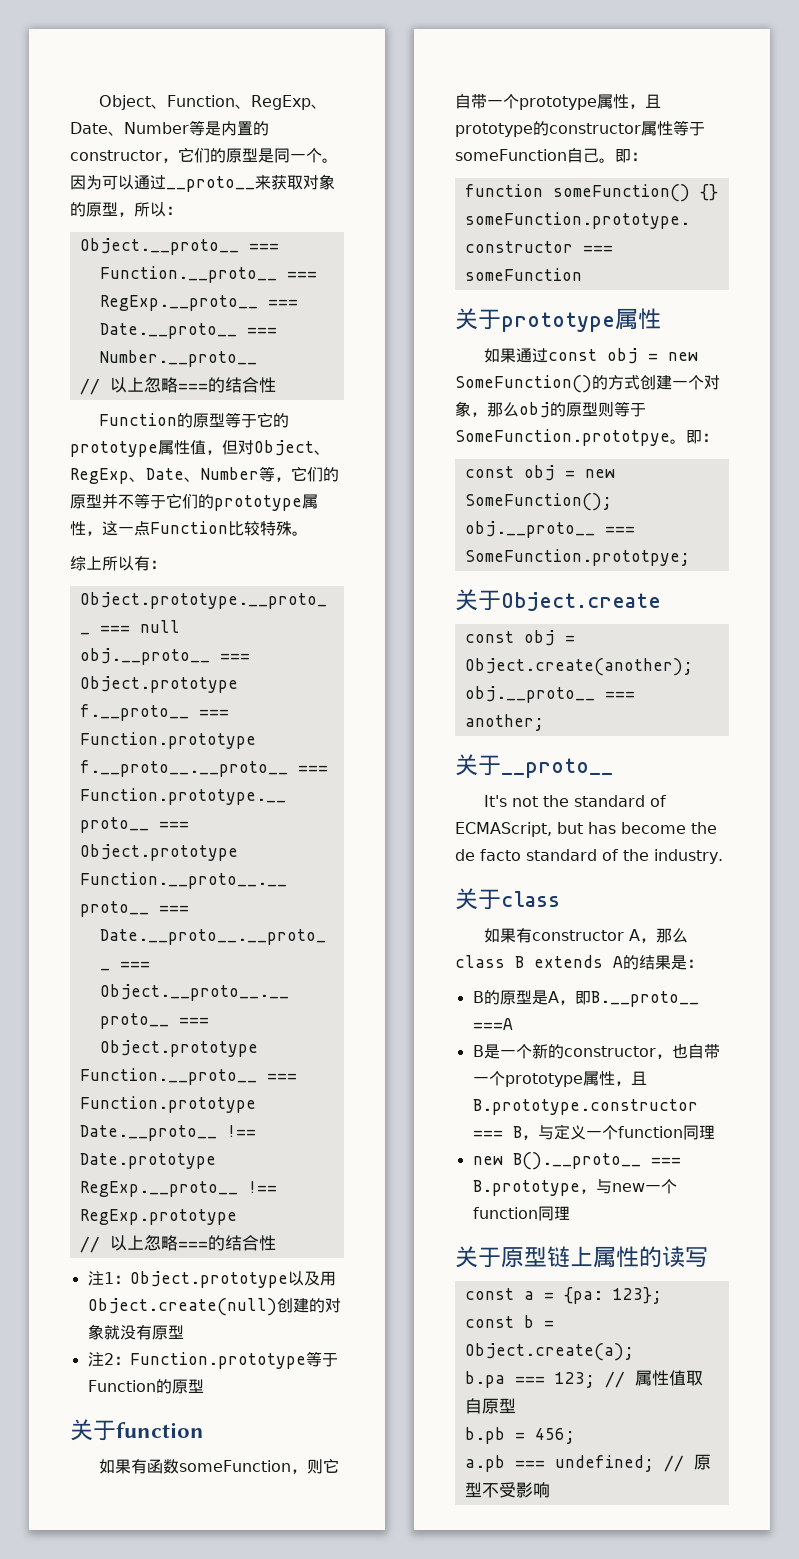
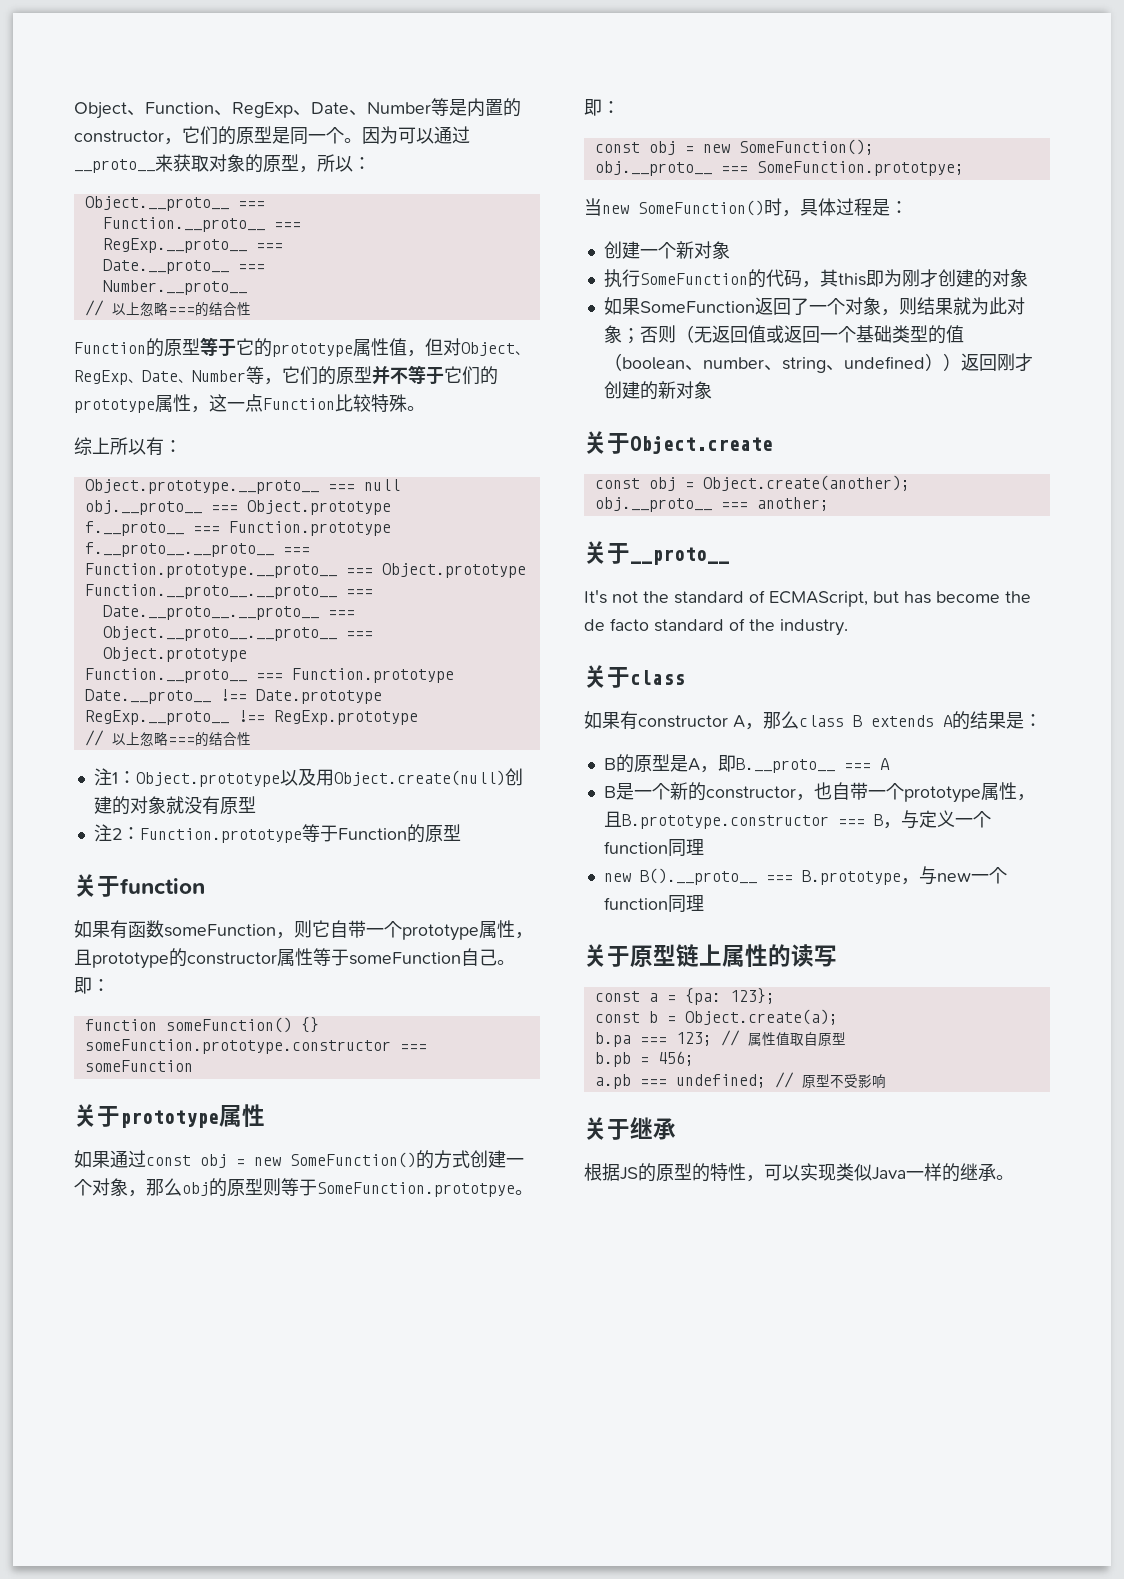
(690, 557) none -> [584,198,908,217] [603,241,730,259] [603,269,1028,288] [603,297,1025,316] [603,325,964,344] [603,353,1033,373] [603,381,712,400] // 当new SomeFunction()时，具体过程是： // 创建一个新对象 // 执行SomeFunction的代码，其this即为刚才创建的对象 // 如果SomeFunction返回了一个对象，则结果就为此对象；否则（无返回值或返回一个基础类型的值（boolean、number、string、undefined））返回刚才创建的新对象
[472,1018,513,1030] ===A -> [843,758,890,770] === A
(550, 1490) none -> [584,1117,676,1140] [584,1163,1014,1182] // 关于继承 // 根据JS的原型的特性，可以实现类似Java一样的继承。

